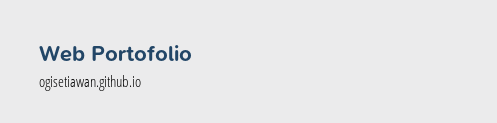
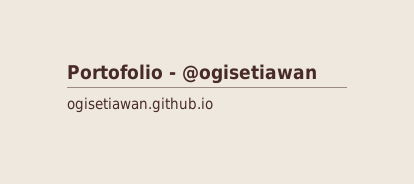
[39,45,85,62] Web -> (67, 72) none
(192, 53) none -> [169,64,317,84] - @ogisetiawan

